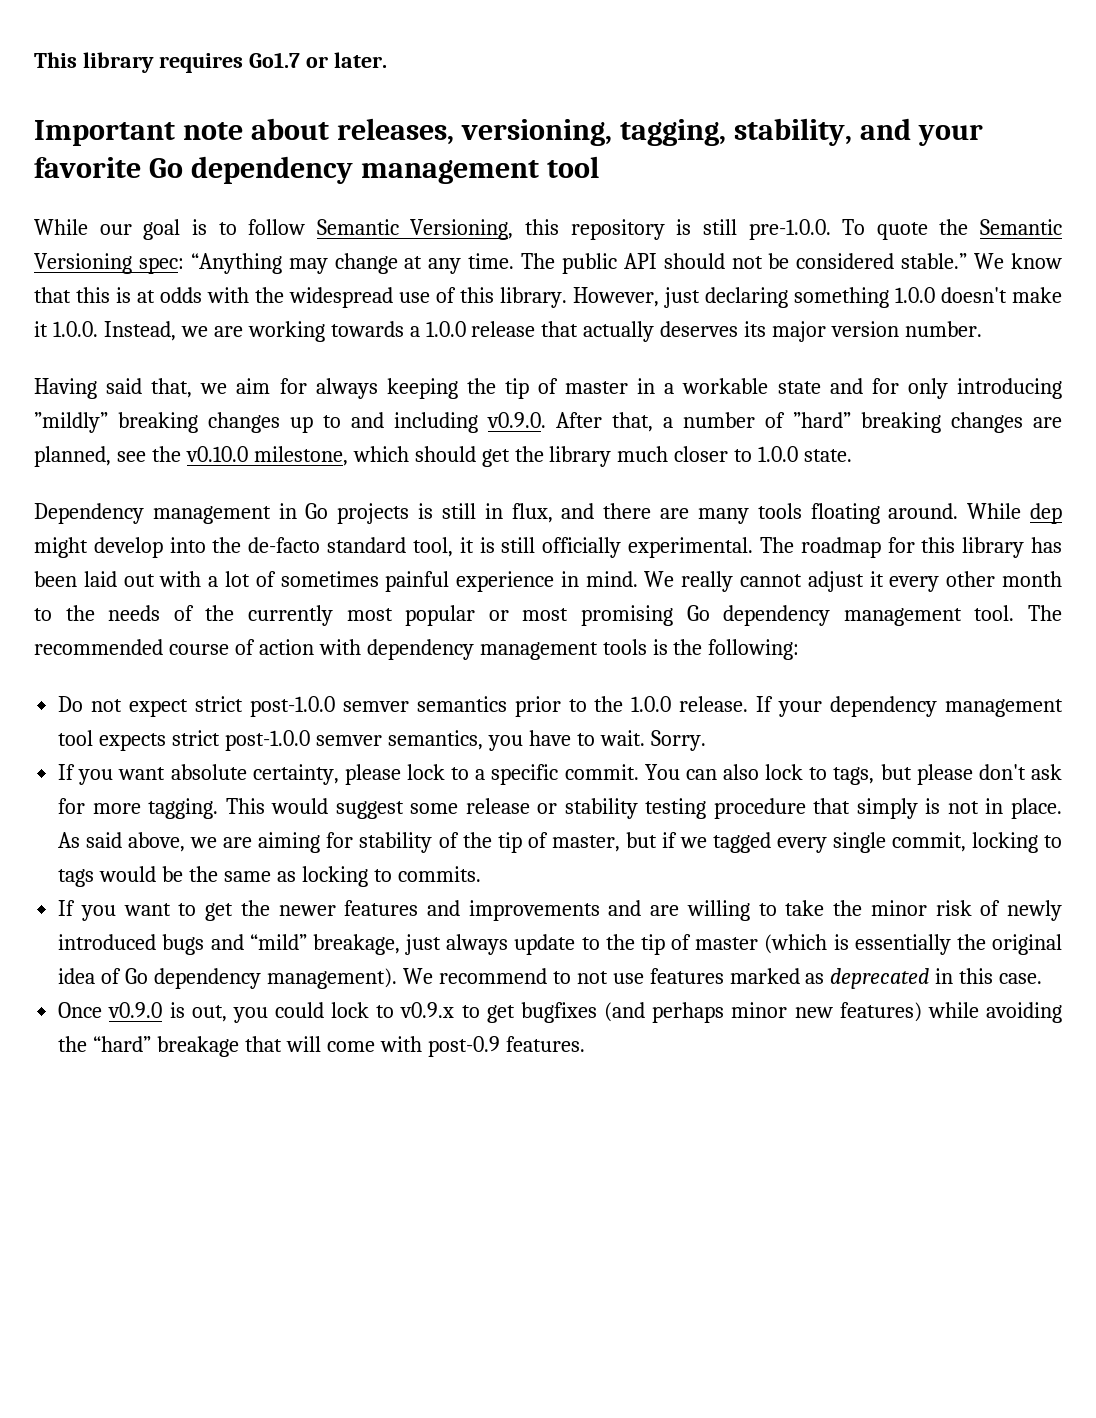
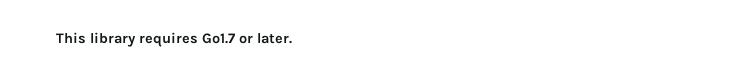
[34,118,983,146] [34,156,599,184] [34,219,1062,240] [34,253,1062,274] [34,287,1062,308] [34,321,983,342] [34,378,1062,399] [34,412,1062,433] [34,446,853,467] [34,503,1063,524] [34,537,1063,558] [34,571,1062,592] [34,605,1063,626] [34,639,800,660] [58,696,1063,717] [58,730,706,751] [58,764,1062,785] [58,798,1062,819] [58,832,1063,853] [58,866,481,887] [58,900,1062,921] [58,934,1062,955] [58,968,1043,989] [58,1002,1063,1023] [58,1036,585,1057] // Important note about releases, versioning, tagging, stability, and your favorite Go dependency management tool // While our goal is to follow Semantic Versioning, this repository is still pre-1.0.0. To quote the Semantic Versioning spec: “Anything may change at any time. The public API should not be considered stable.” We know that this is at odds with the widespread use of this library. However, just declaring something 1.0.0 doesn't make it 1.0.0. Instead, we are working towards a 1.0.0 release that actually deserves its major version number. // Having said that, we aim for always keeping the tip of master in a workable state and for only introducing ”mildly” breaking changes up to and including v0.9.0. After that, a number of ”hard” breaking changes are planned, see the v0.10.0 milestone, which should get the library much closer to 1.0.0 state. // Dependency management in Go projects is still in flux, and there are many tools floating around. While dep might develop into the de-facto standard tool, it is still officially experimental. The roadmap for this library has been laid out with a lot of sometimes painful experience in mind. We really cannot adjust it every other month to the needs of the currently most popular or most promising Go dependency management tool. The recommended course of action with dependency management tools is the following: // Do not expect strict post-1.0.0 semver semantics prior to the 1.0.0 release. If your dependency management tool expects strict post-1.0.0 semver semantics, you have to wait. Sorry. // If you want absolute certainty, please lock to a specific commit. You can also lock to tags, but please don't ask for more tagging. This would suggest some release or stability testing procedure that simply is not in place. As said above, we are aiming for stability of the tip of master, but if we tagged every single commit, locking to tags would be the same as locking to commits. // If you want to get the newer features and improvements and are willing to take the minor risk of newly introduced bugs and “mild” breakage, just always update to the tip of master (which is essentially the original idea of Go dependency management). We recommend to not use features marked as deprecated in this case. // Once v0.9.0 is out, you could lock to v0.9.x to get bugfixes (and perhaps minor new features) while avoiding the “hard” breakage that will come with post-0.9 features. -> (292, 38) none

